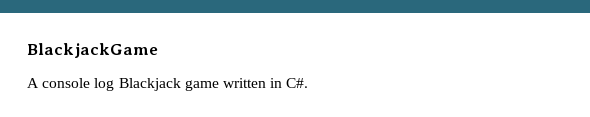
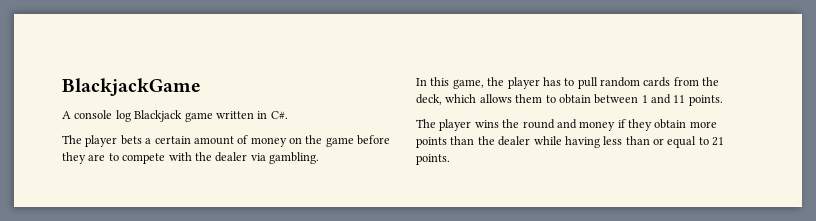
(309, 83) none -> [62,135,391,147] [62,152,319,164] [416,77,720,89] [416,94,723,106] [416,119,717,131] [416,136,725,148] [416,154,450,165] // The player bets a certain amount of money on the game before they are to compete with the dealer via gambling. // In this game, the player has to pull random cards from the deck, which allows them to obtain between 1 and 11 points. // The player wins the round and money if they obtain more points than the dealer while having less than or equal to 21 points.

